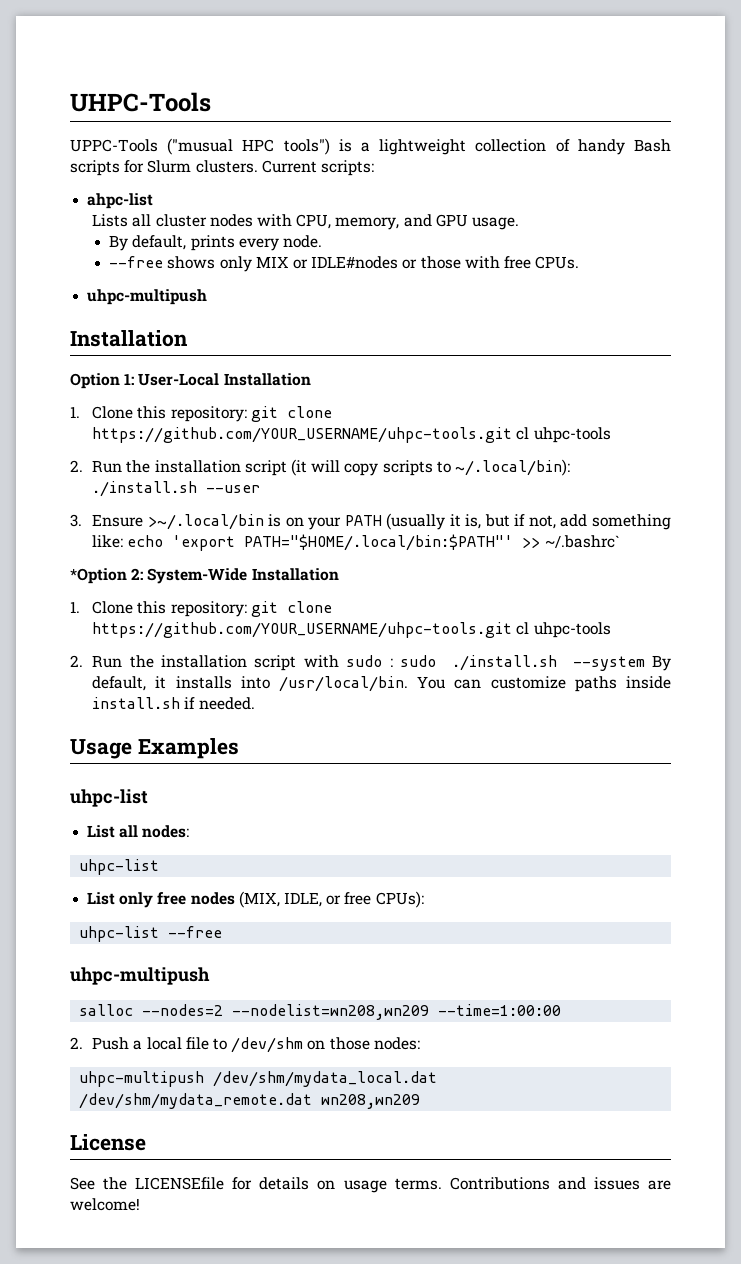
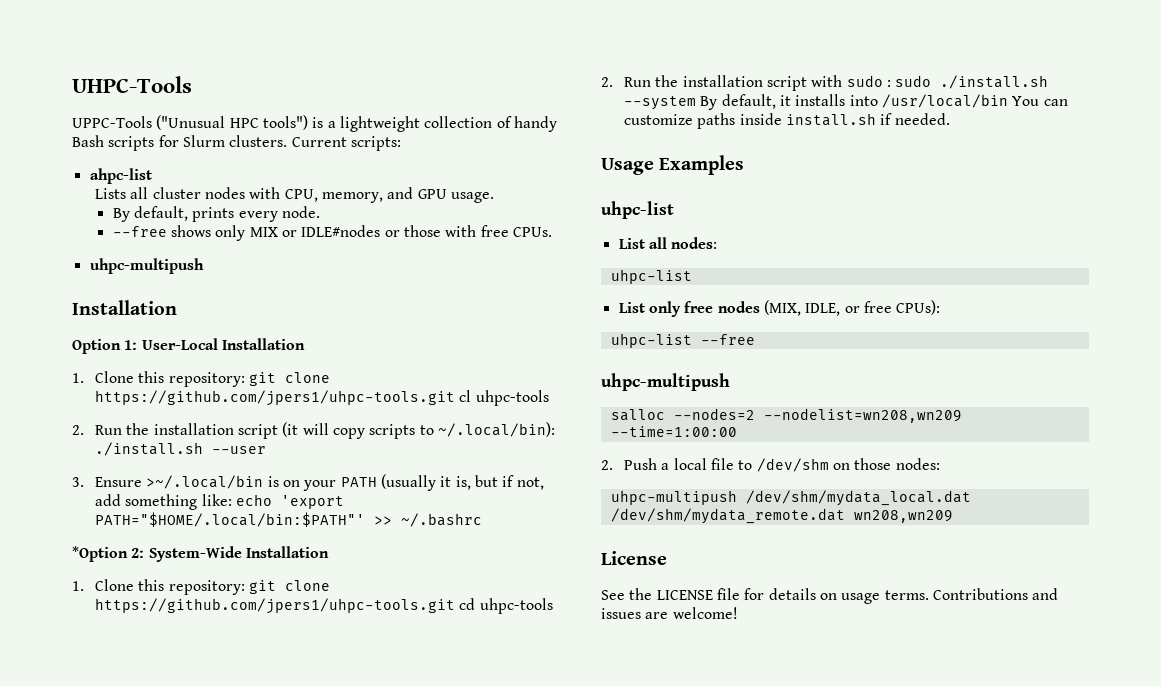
[167,138,234,155] ("musual -> [156,115,226,130] ("Unusual
[92,427,513,443] https://github.com/YOUR_USERNAME/uhpc-tools.git -> [95,390,456,406] https://github.com/jpers1/uhpc-tools.git
[544,535,619,548] ~/.bashrc` -> [401,513,483,527] ~/.bashrc
[92,622,530,638] https://github.com/YOUR_USERNAME/uhpc-tools.git cl -> [95,598,476,614] https://github.com/jpers1/uhpc-tools.git cd
[279,676,409,692] /usr/local/bin. -> [882,94,1009,108] /usr/local/bin
[135,1177,225,1190] LICENSEfile -> [656,588,740,600] LICENSE file

